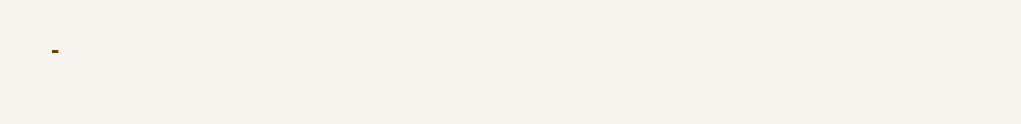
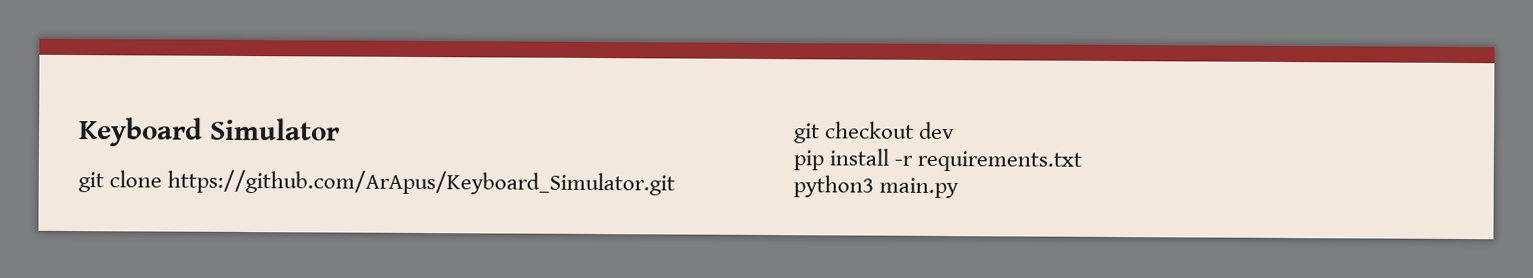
[51,50,59,58] - -> [78,117,340,147] [78,169,676,196] [793,121,956,144] [793,148,1083,172] [793,175,960,199] Keyboard Simulator // git clone https://github.com/ArApus/Keyboard_Simulator.git // git checkout dev // pip install -r requirements.txt // python3 main.py

